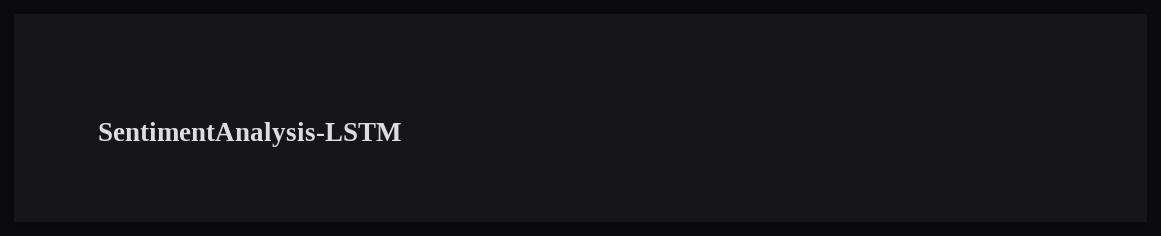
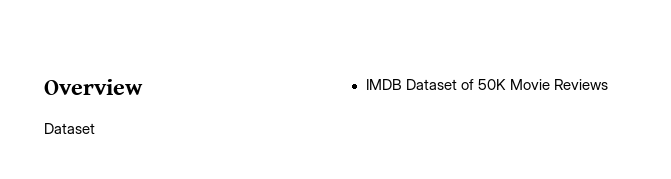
[98,122,401,147] SentimentAnalysis-LSTM -> [44,79,143,95] [44,123,95,134] [365,79,608,90] Overview // Dataset // IMDB Dataset of 50K Movie Reviews

